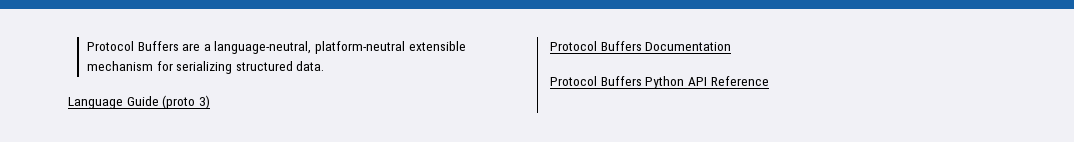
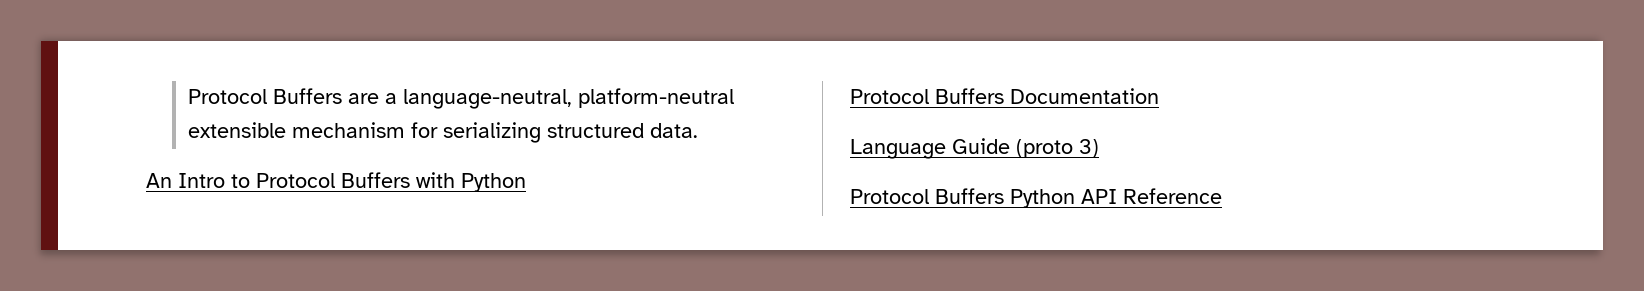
(325, 66) none -> [146,172,526,192] [850,88,1159,104] // An Intro to Protocol Buffers with Python // Protocol Buffers Documentation
[550,41,732,51] // Protocol Buffers Documentation -> (1099, 148) none

